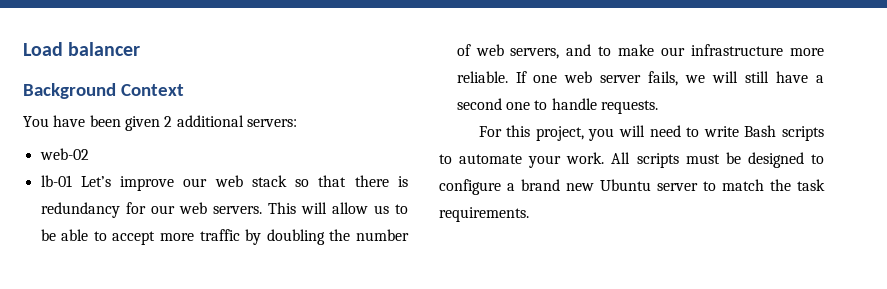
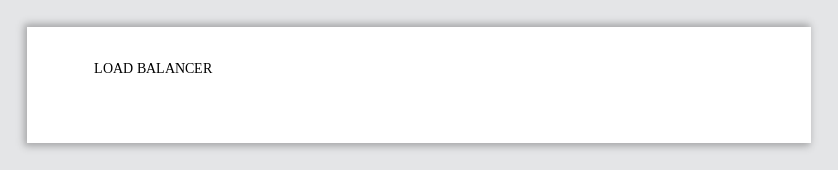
[23,42,141,56] [23,83,184,99] [23,115,297,131] [39,148,89,160] [40,175,408,191] [40,202,408,218] [40,229,409,245] [456,44,824,59] [456,71,824,86] [456,98,658,114] [478,125,824,141] [439,152,824,168] [439,179,825,195] [439,207,529,222] Load balancer // Background Context // You have been given 2 additional servers: // web-02 // lb-01 Let’s improve our web stack so that there is redundancy for our web servers. This will allow us to be able to accept more traffic by doubling the number of web servers, and to make our infrastructure more reliable. If one web server fails, we will still have a second one to handle requests. // For this project, you will need to write Bash scripts to automate your work. All scripts must be designed to configure a brand new Ubuntu server to match the task requirements. -> [94,63,213,73] LOAD BALANCER

